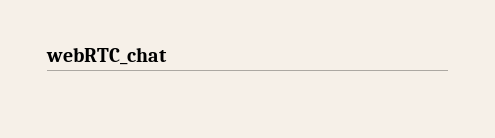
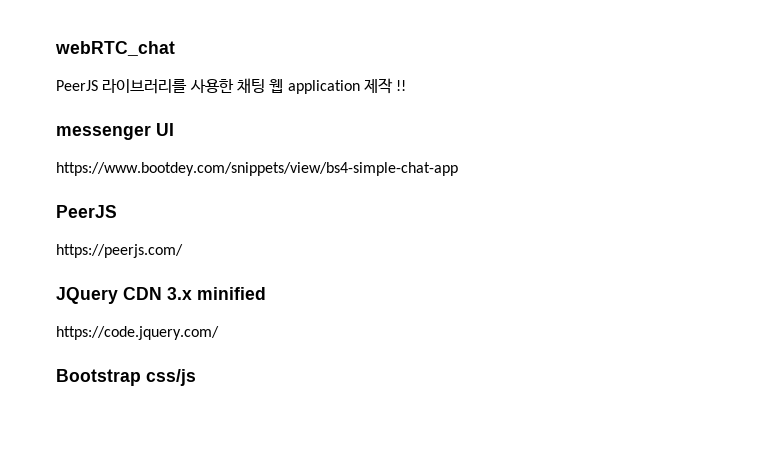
(167, 56) none -> [56,78,407,94] [56,123,174,140] [56,162,458,176] [56,205,117,218] [56,244,183,258] [56,287,266,304] [56,326,219,340] [56,369,196,386] // PeerJS 라이브러리를 사용한 채팅 웹 application 제작 !! // messenger UI // https://www.bootdey.com/snippets/view/bs4-simple-chat-app // PeerJS // https://peerjs.com/ // JQuery CDN 3.x minified // https://code.jquery.com/ // Bootstrap css/js

